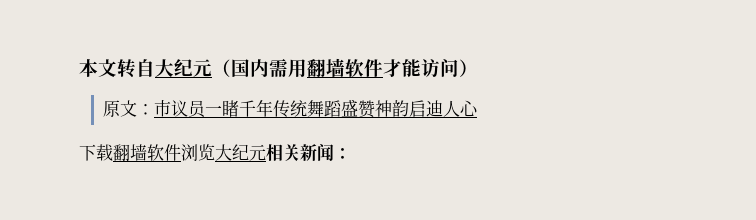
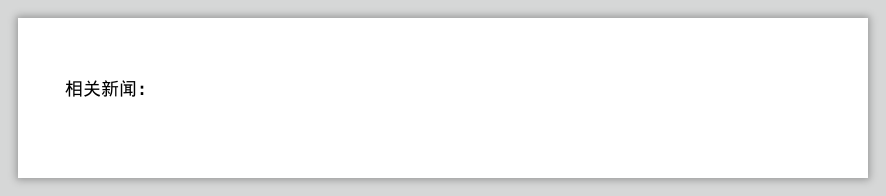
[79,58,478,78] [103,99,479,118] [79,144,266,161] 本文转自大纪元（国内需用翻墙软件才能访问） // 原文：市议员一睹千年传统舞蹈盛赞神韵启迪人心 // 下载翻墙软件浏览大纪元 -> (65, 88) none

